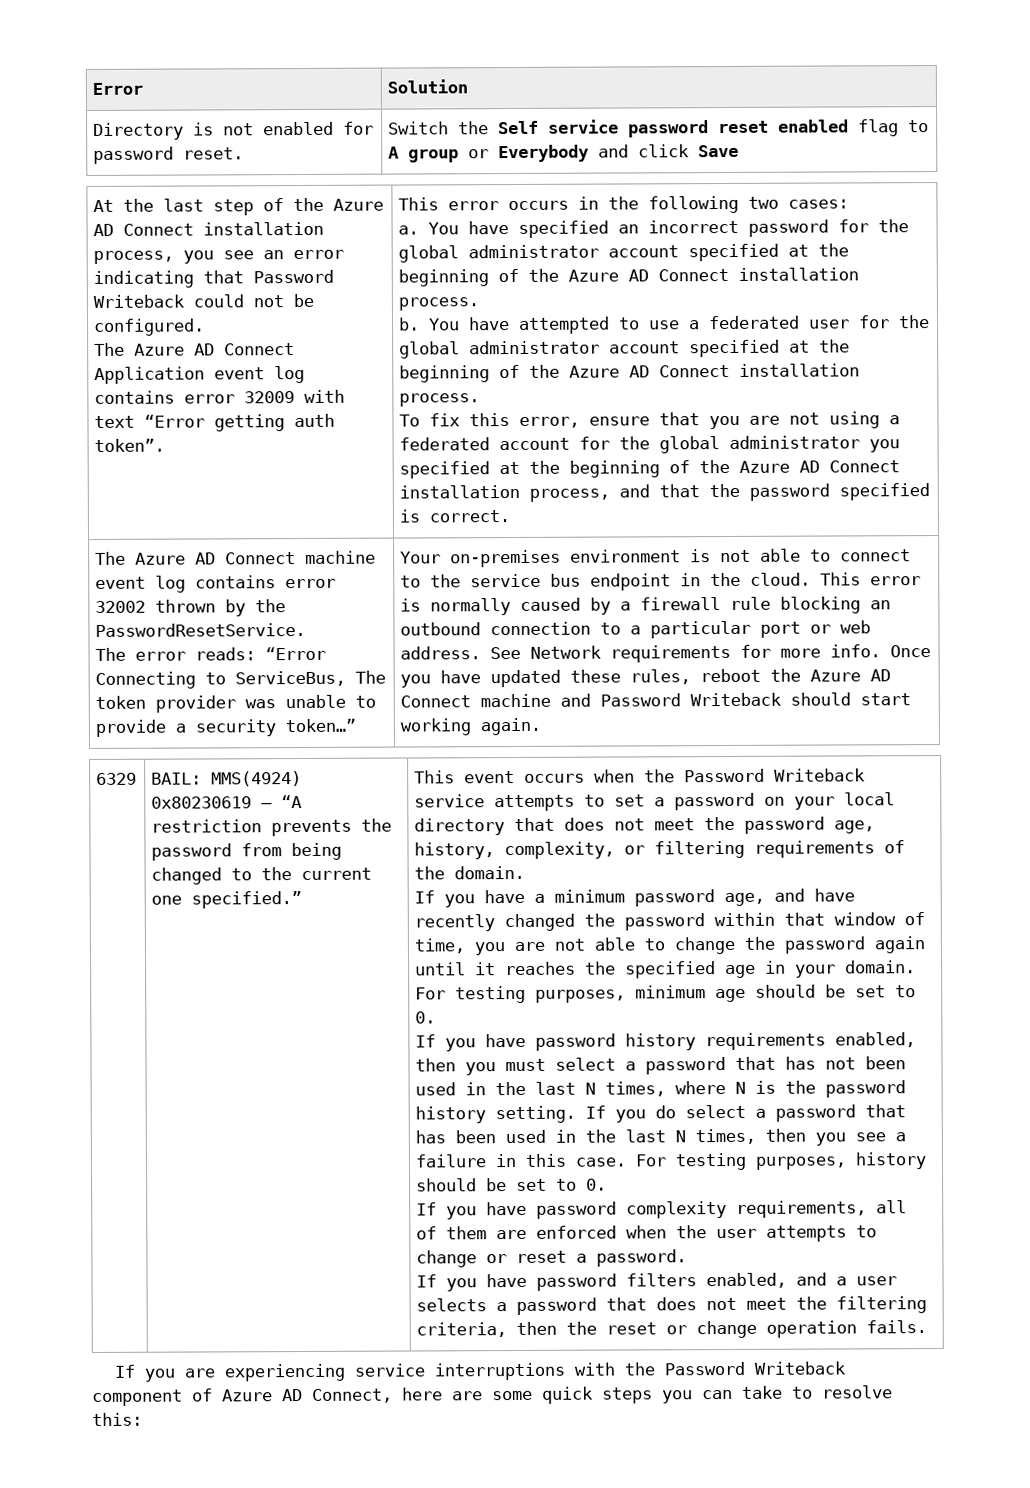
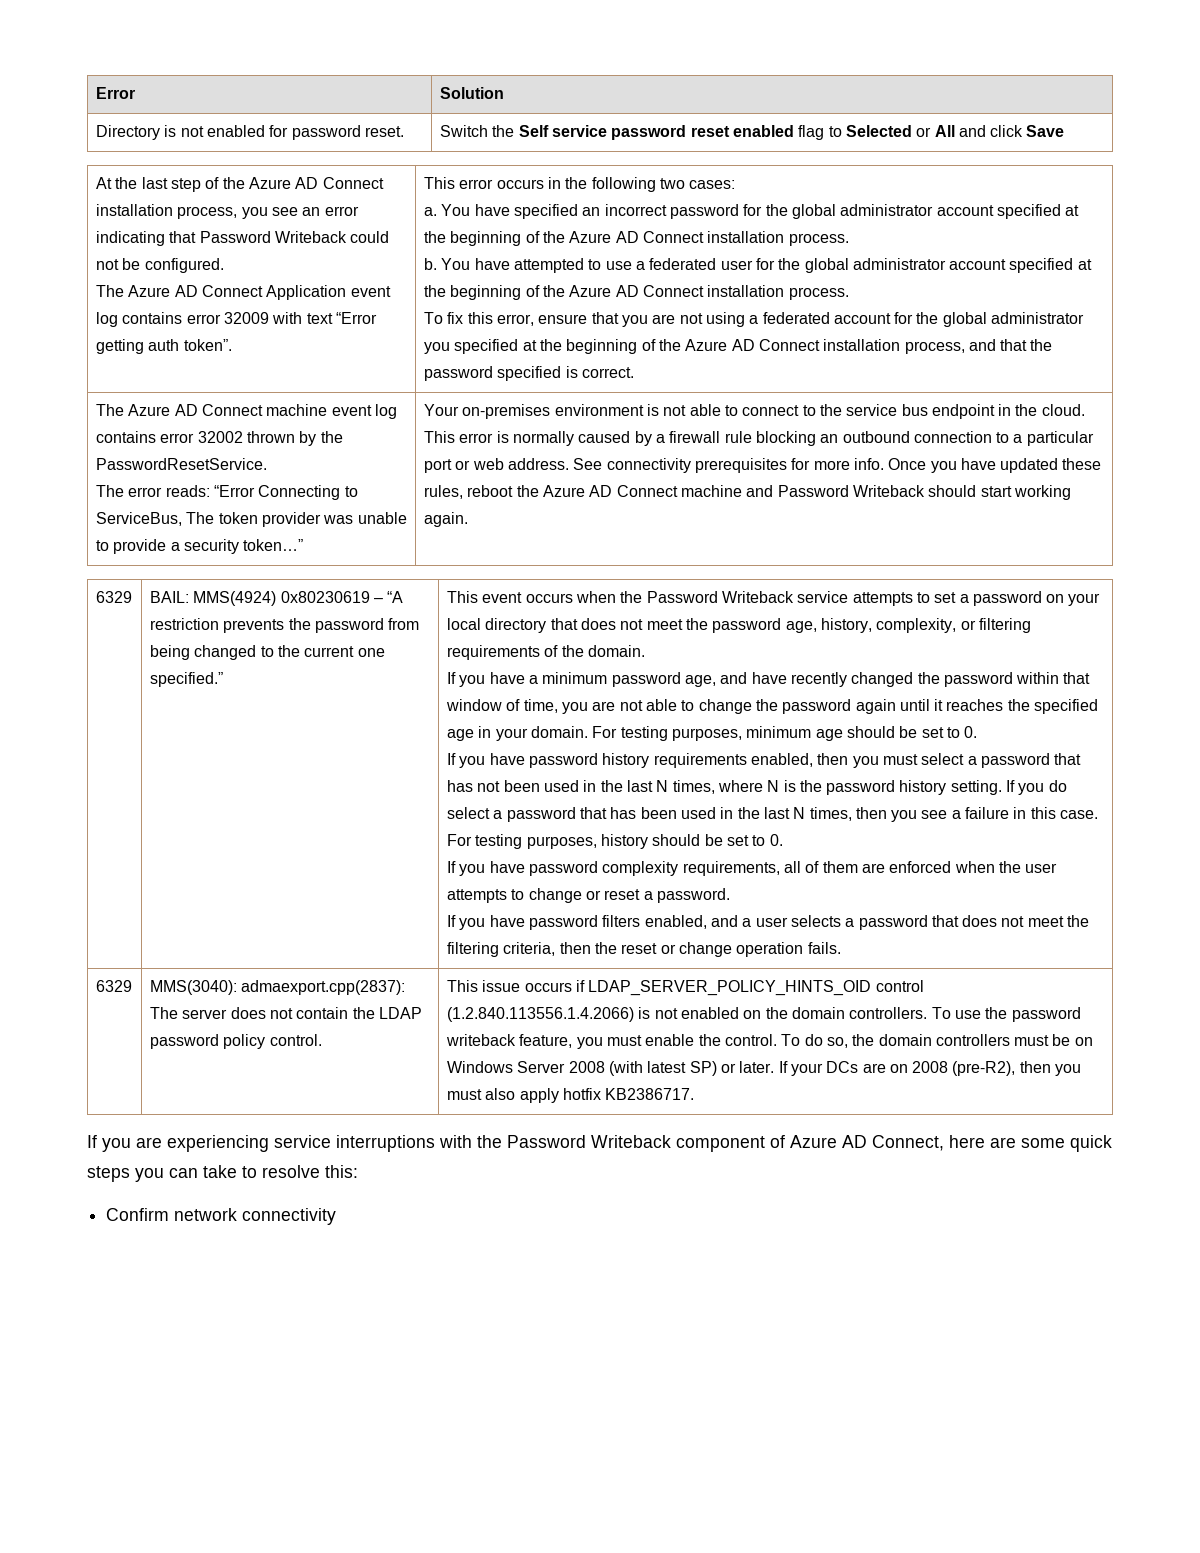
[388,144,590,163] A group or Everybody -> [845,125,955,137] Selected or All
[530,644,732,663] Network requirements -> [606,458,787,473] connectivity prerequisites
(928, 1327) none -> [95,980,132,992] [149,980,406,995] [149,1007,422,1019] [149,1034,322,1049] [446,980,924,996] [446,1007,1081,1022] [445,1034,1093,1049] [446,1061,1082,1076] [446,1088,695,1103] // 6329 | MMS(3040): admaexport.cpp(2837): The server does not contain the LDAP password policy control. | This issue occurs if LDAP_SERVER_POLICY_HINTS_OID control (1.2.840.113556.1.4.2066) is not enabled on the domain controllers. To use the password writeback feature, you must enable the control. To do so, the domain controllers must be on Windows Server 2008 (with latest SP) or later. If your DCs are on 2008 (pre-R2), then you must also apply hotfix KB2386717.
(143, 1419) none -> [106,1208,337,1225] // Confirm network connectivity

